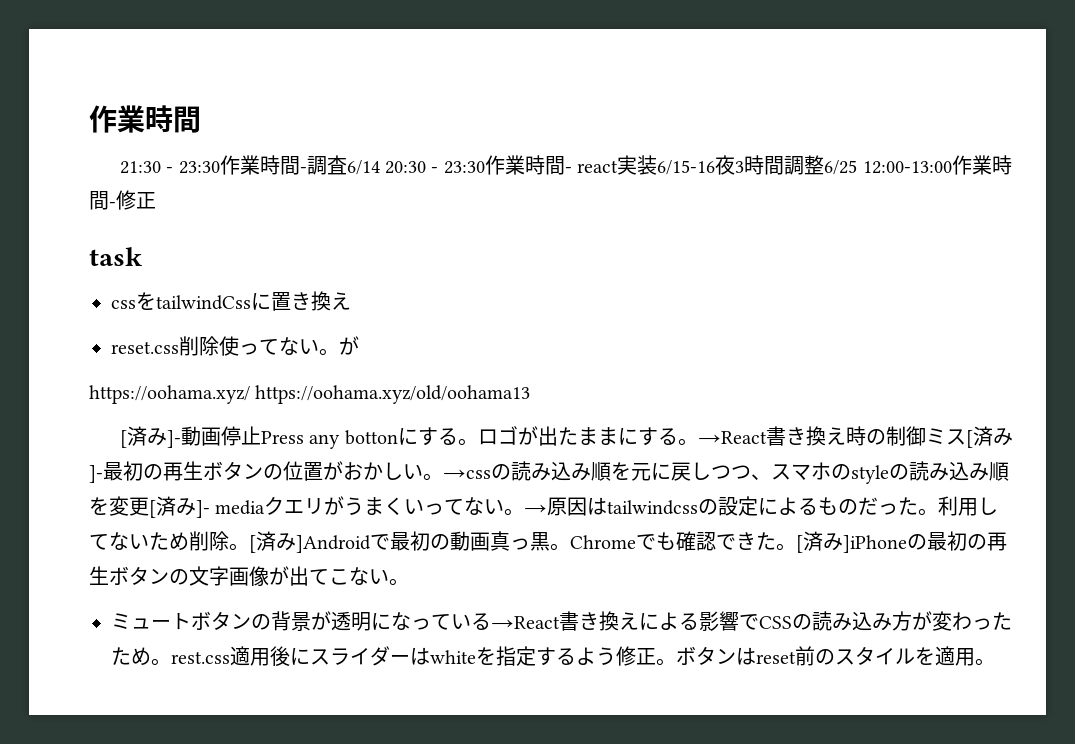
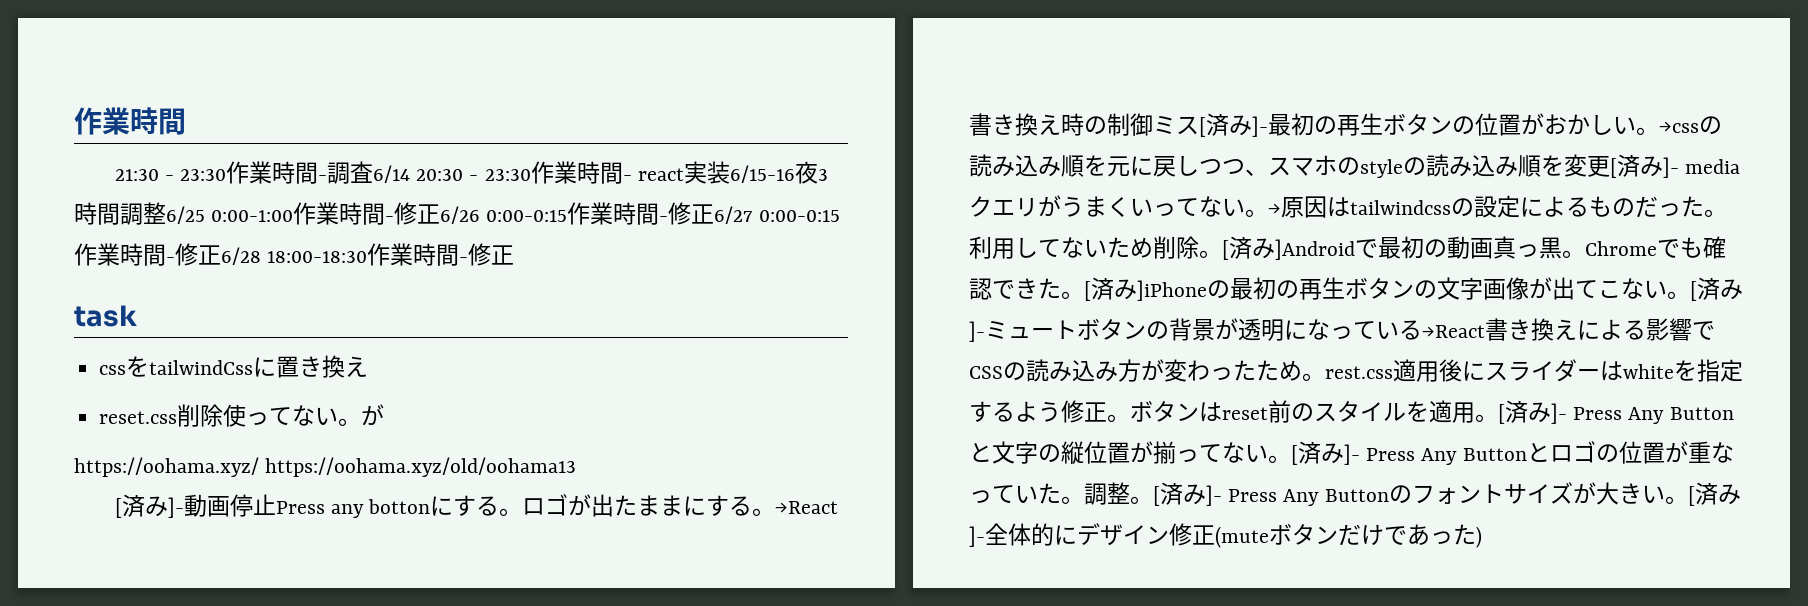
[862,161,952,174] 12:00-13:00 -> [211,202,840,225] [74,243,368,266] 0:00-1:00作業時間-修正6/26 0:00-0:15作業時間-修正6/27 0:00-0:15作業時間-修正6/28 18:00-18:30
(409, 582) // -> [1690,277,1743,301] [969,321,985,342] [済み]-
(995, 662) none -> [1498,400,1734,424] [969,441,1734,465] [969,482,1741,506] [969,523,1482,548] [済み]- Press Any Buttonと文字の縦位置が揃ってない。[済み]- Press Any Buttonとロゴの位置が重なっていた。調整。[済み]- Press Any Buttonのフォントサイズが大きい。[済み]-全体的にデザイン修正(muteボタンだけであった)

